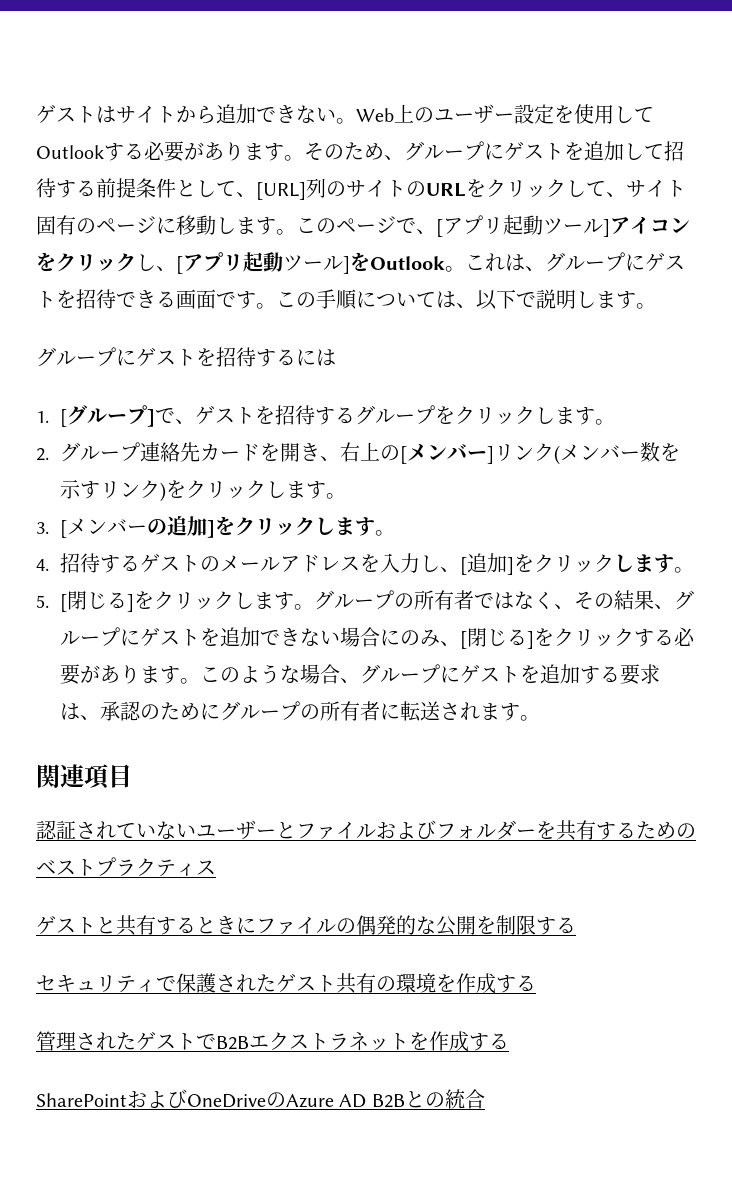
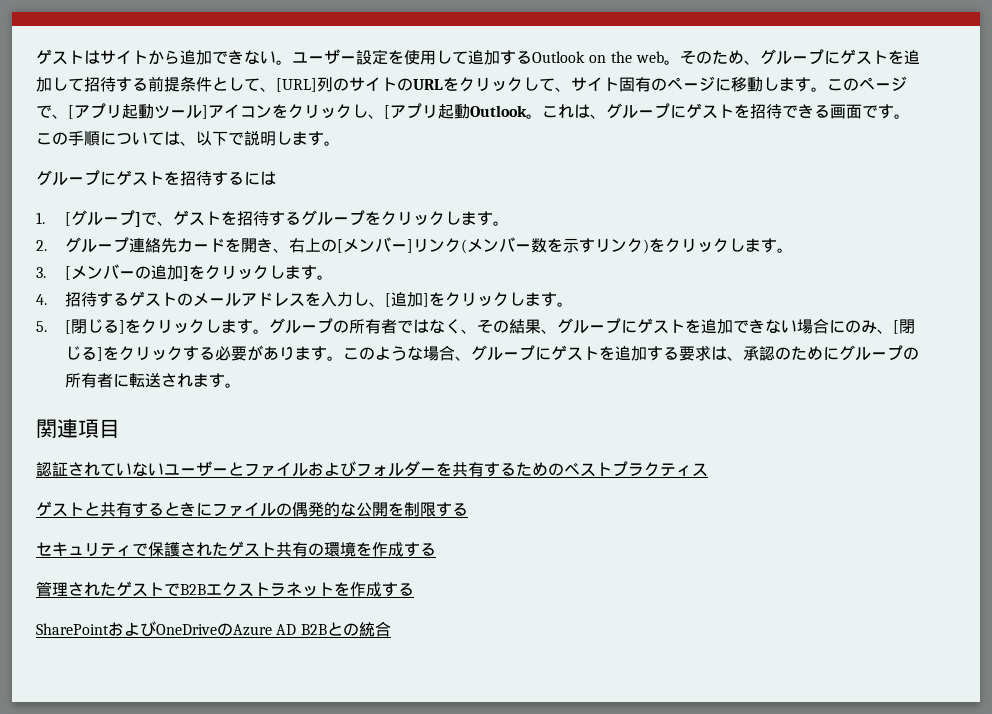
[356,104,434,123] Web上の -> (292, 62) none
[36,141,284,162] Outlookする必要があります -> [468,50,664,65] 追加するOutlook on the web
[283,252,370,274] ツール]を -> (470, 111) none

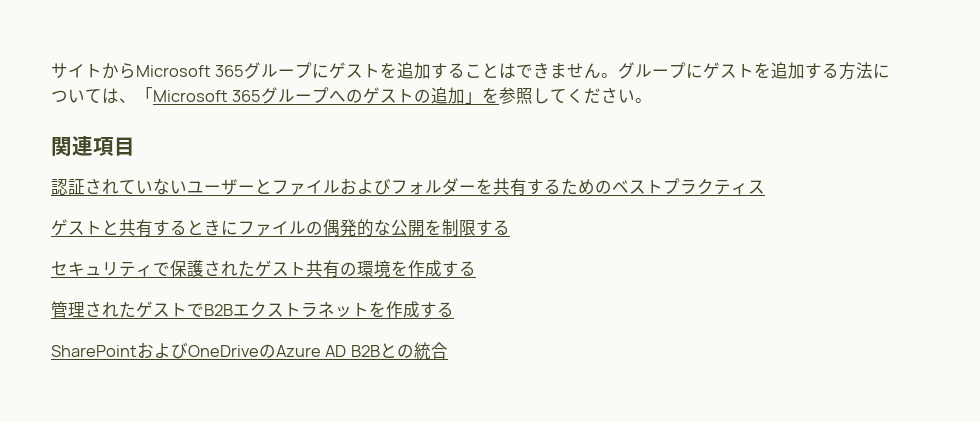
[36,49,100,65] ゲストは -> (51, 71) none
[180,49,920,65] [36,76,907,92] [36,103,910,119] [36,131,340,146] [36,170,276,186] [36,210,510,227] [36,237,794,254] [36,264,334,281] [36,291,574,307] [36,318,916,334] [65,345,920,361] [65,372,226,388] 追加できない。ユーザー設定を使用して追加するOutlook on the web。そのため、グループにゲストを追加して招待する前提条件として、[URL]列のサイトのURLをクリックして、サイト固有のページに移動します。このページで、[アプリ起動ツール]アイコンをクリックし、[アプリ起動Outlook。これは、グループにゲストを招待できる画面です。この手順については、以下で説明します。 // グループにゲストを招待するには // 1. [グループ]で、ゲストを招待するグループをクリックします。 // 2.グループ連絡先カードを開き、右上の[メンバー]リンク(メンバー数を示すリンク)をクリックします。 // 3. [メンバーの追加]をクリックします。 // 4.招待するゲストのメールアドレスを入力し、[追加]をクリックします。 // 5. [閉じる]をクリックします。グループの所有者ではなく、その結果、グループにゲストを追加できない場合にのみ、[閉じる]をクリックする必要があります。このような場合、グループにゲストを追加する要求は、承認のためにグループの所有者に転送されます -> [136,62,891,80] [51,87,636,104] Microsoft 365グループにゲストを追加することはできません。グループにゲストを追加する方法については、「Microsoft 365グループへのゲストの追加」を参照してください

